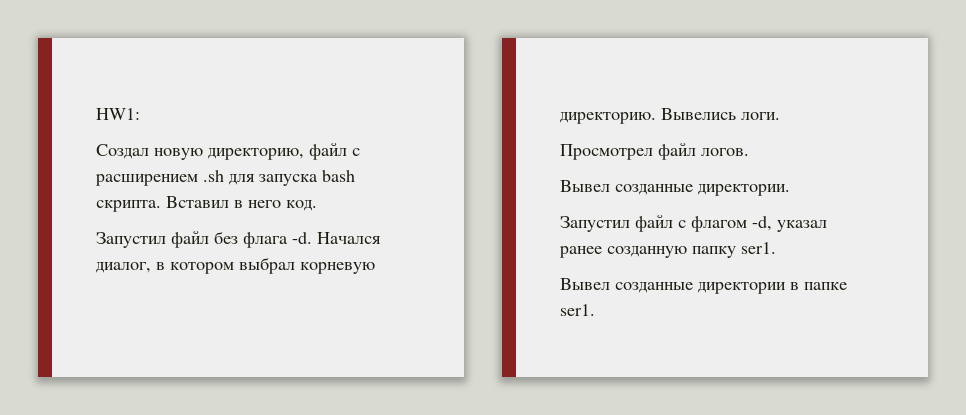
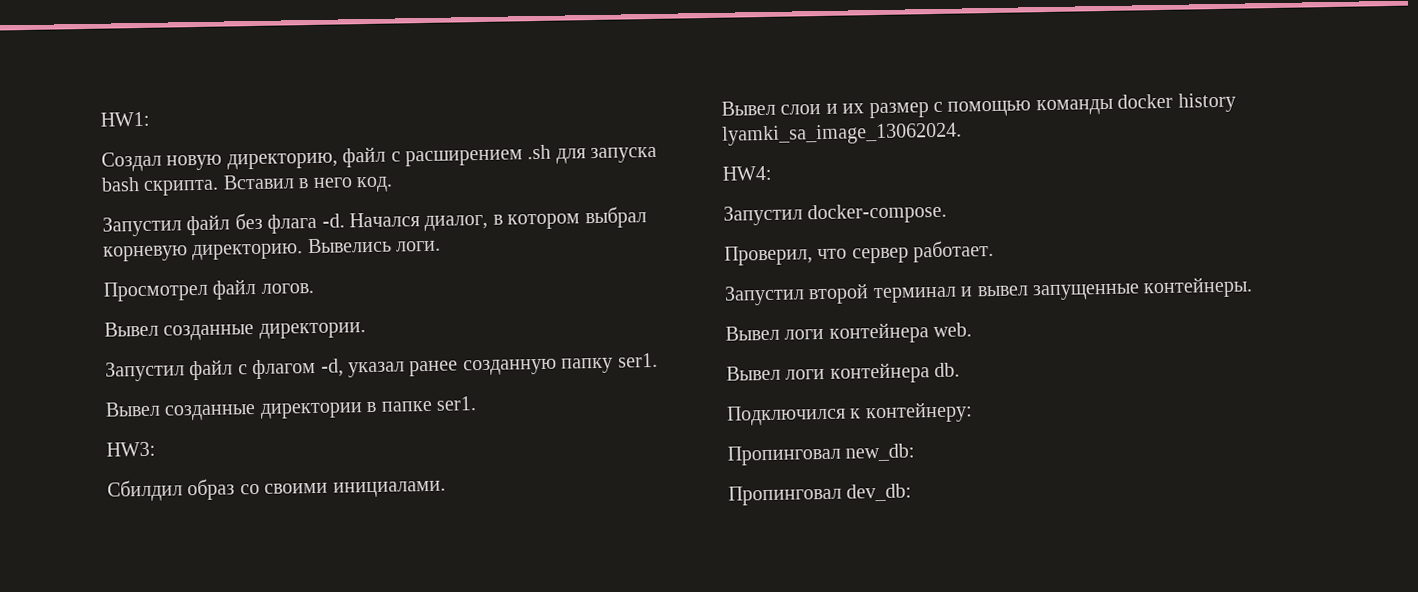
(595, 310) none -> [106,441,156,457] [107,478,446,502] [721,92,1236,119] [722,122,962,146] [722,165,772,181] [723,202,948,226] [724,239,995,266] [724,276,1254,306] [725,322,973,344] [726,362,961,384] [726,401,973,426] [727,443,916,466] [728,483,913,506] // HW3: // Сбилдил образ со своими инициалами. // Вывел слои и их размер с помощью команды docker history lyamki_sa_image_13062024. // HW4: // Запустил docker-compose. // Проверил, что сервер работает. // Запустил второй терминал и вывел запущенные контейнеры. // Вывел логи контейнера web. // Вывел логи контейнера db. // Подключился к контейнеру: // Пропинговал new_db: // Пропинговал dev_db:

